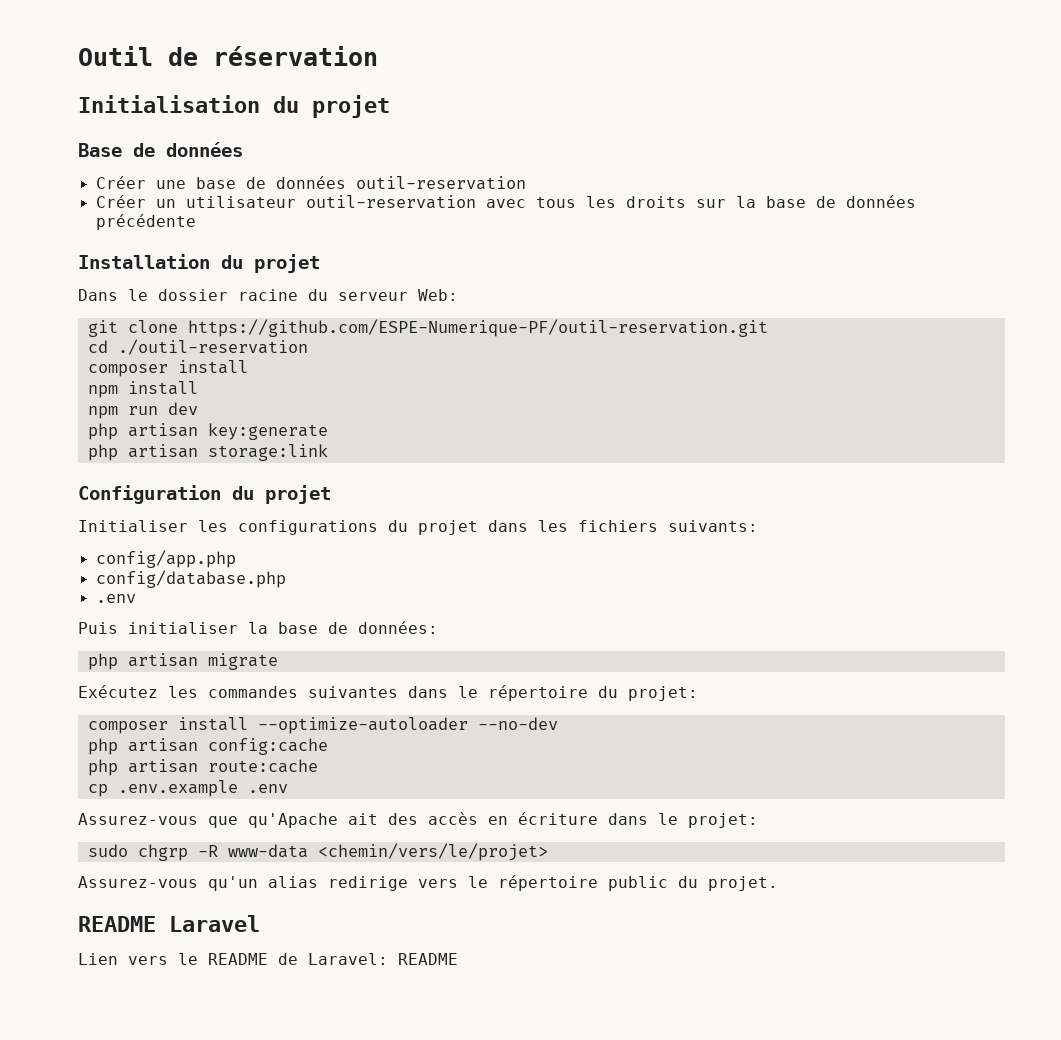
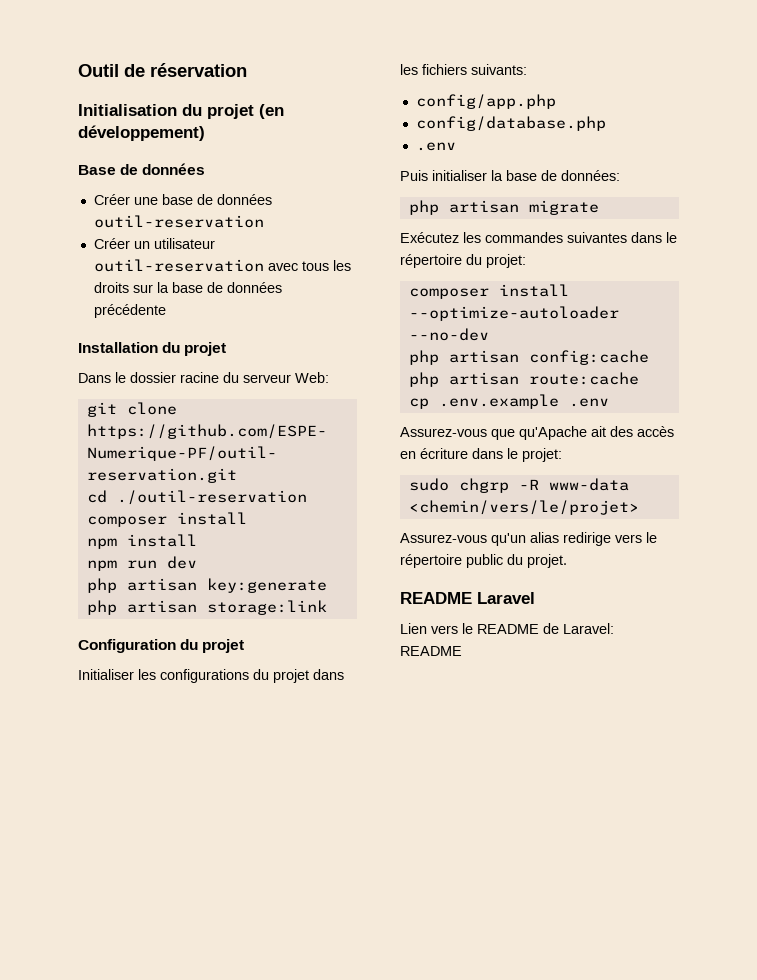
(390, 106) none -> [259,104,284,119] [78,125,205,141] (en développement)

